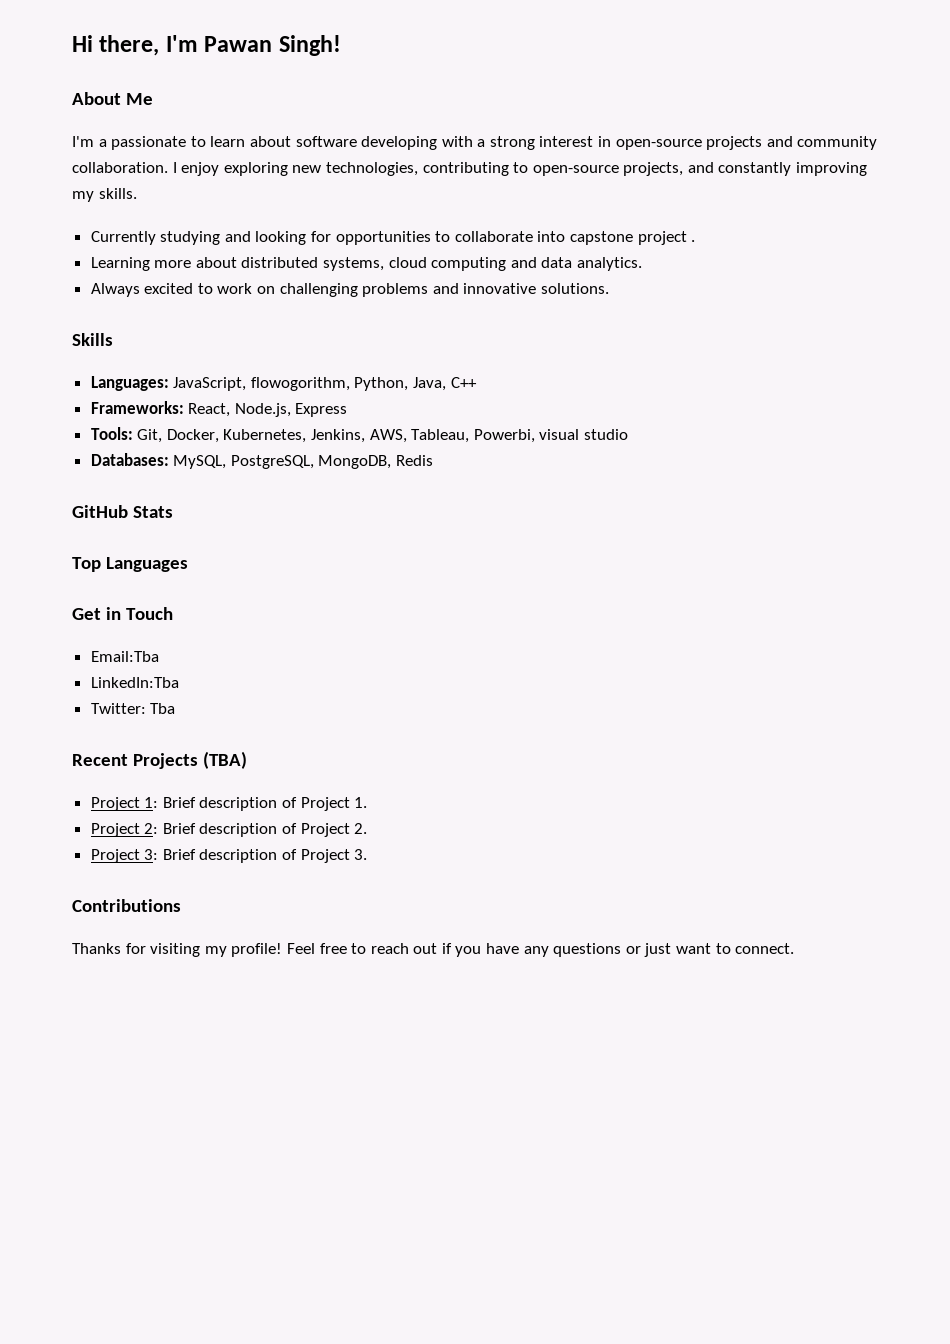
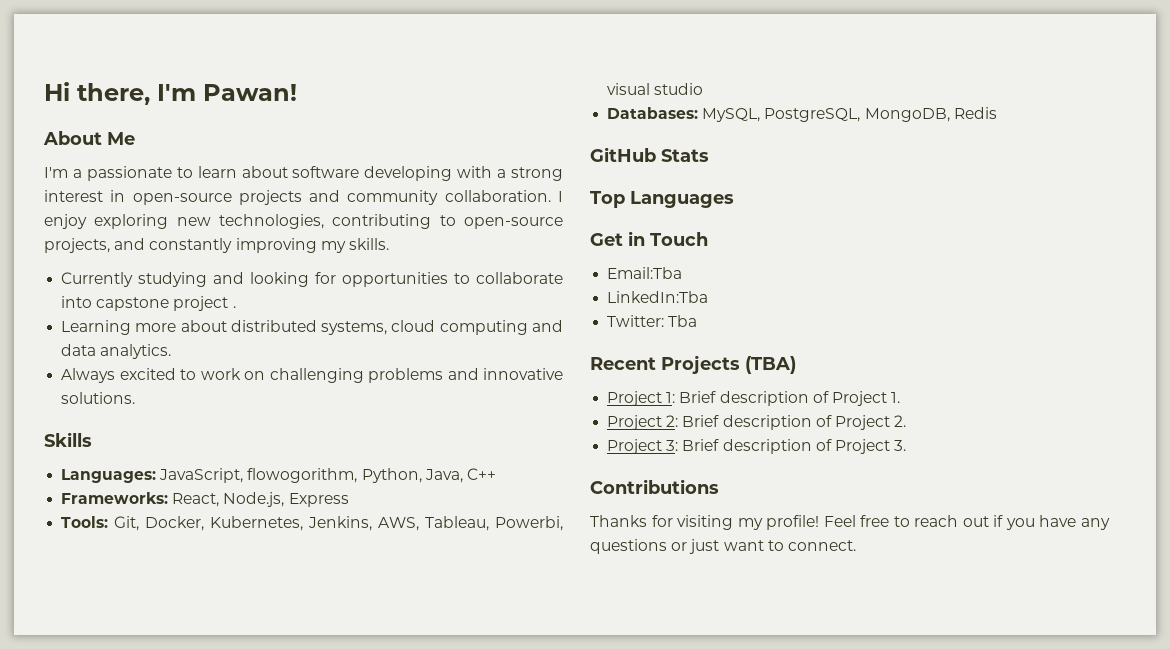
[204,35,341,56] Pawan Singh! -> [203,84,297,101] Pawan!

